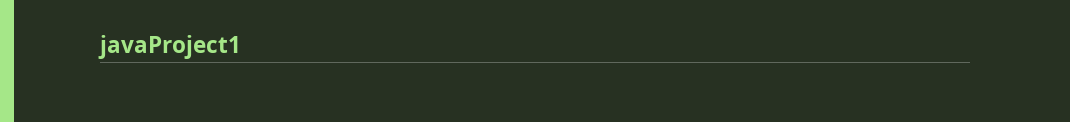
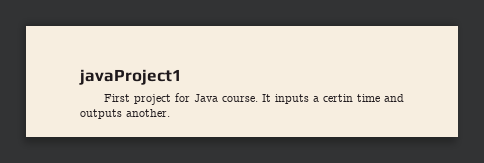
(241, 47) none -> [103,93,404,105] [80,109,170,119] // First project for Java course. It inputs a certin time and outputs another.

